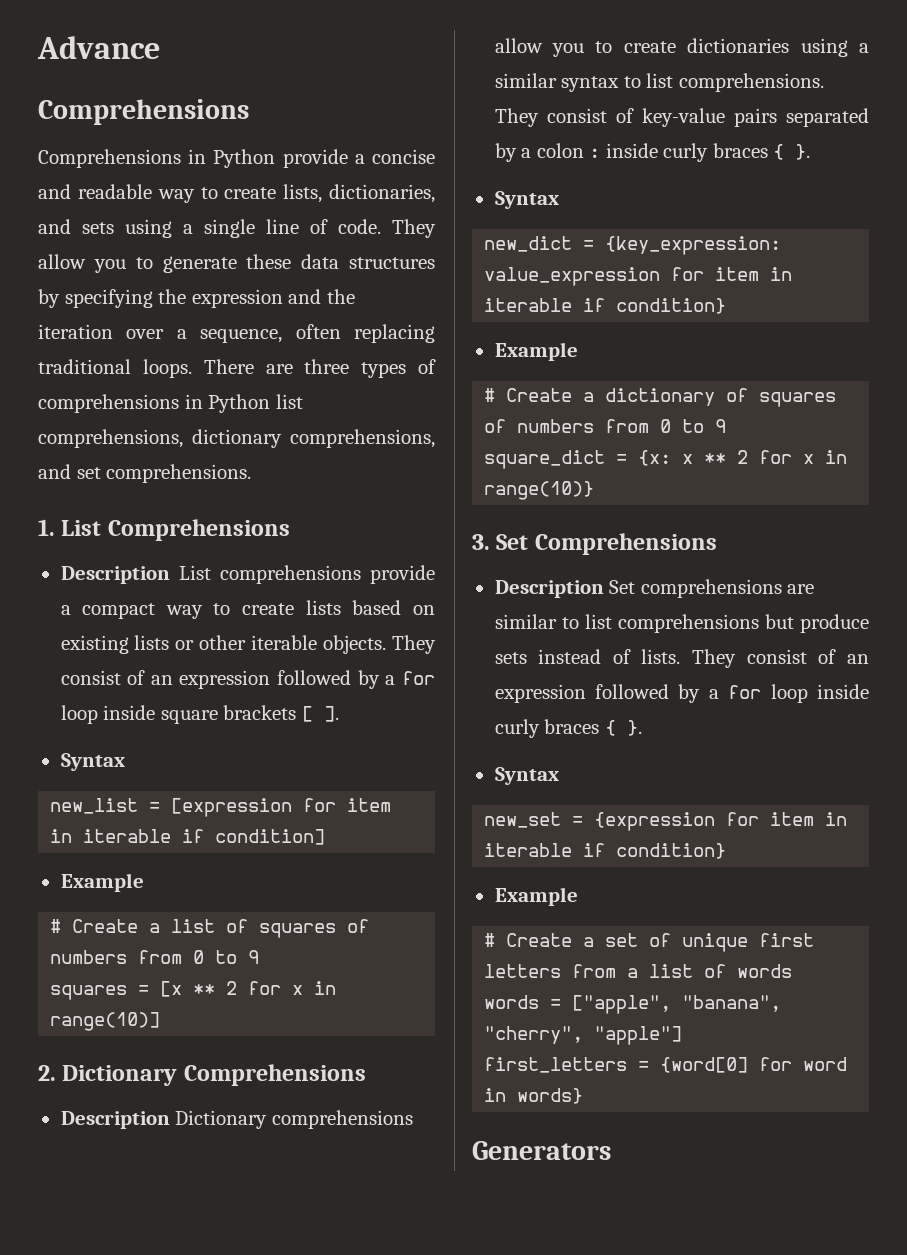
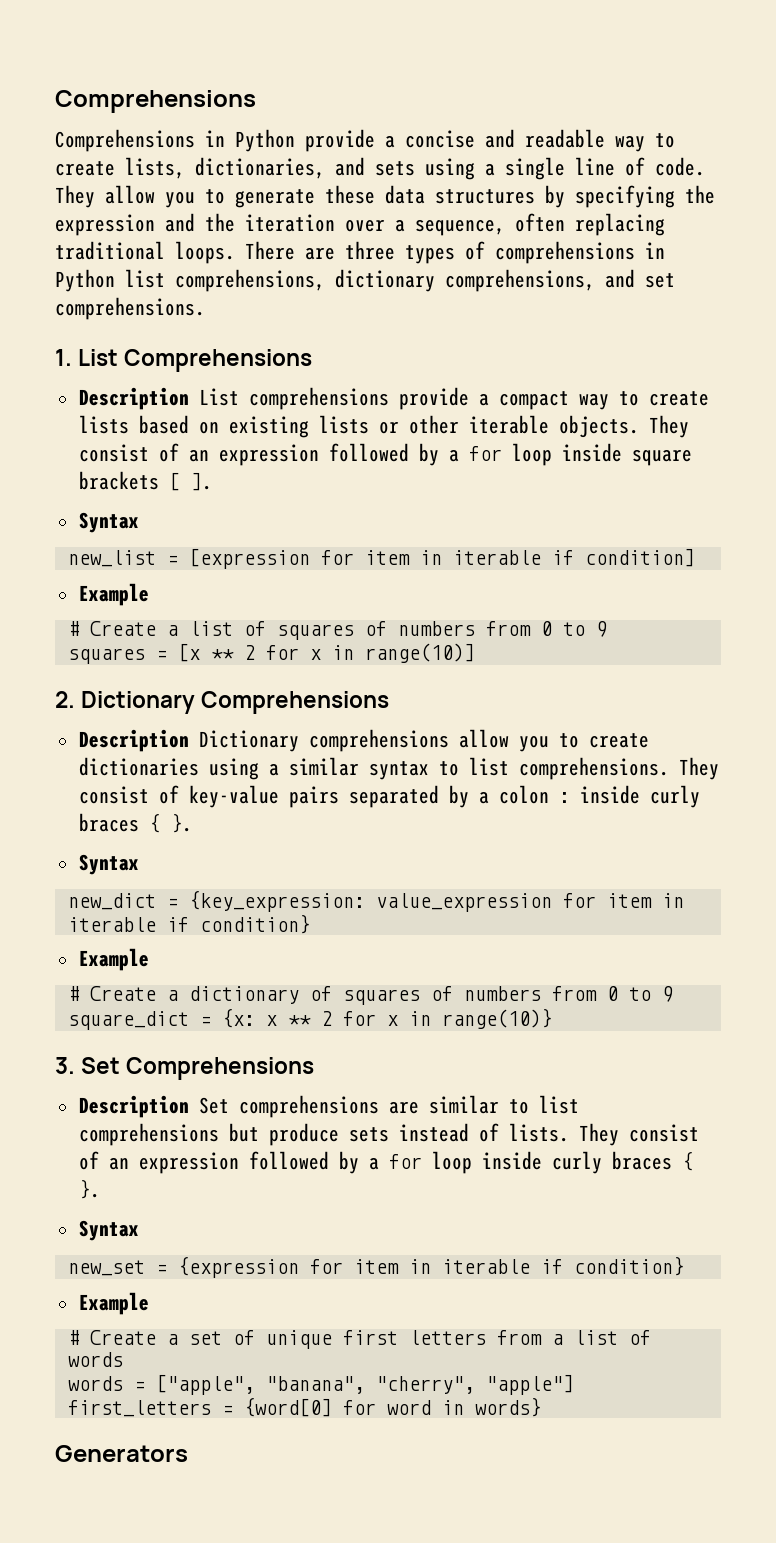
[37,36,160,59] Advance // -> (55, 101) none

